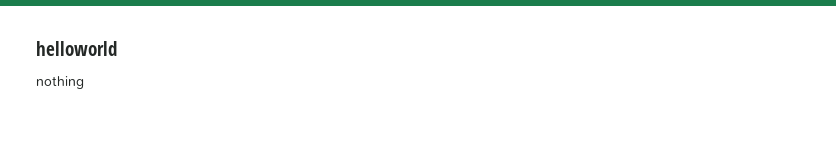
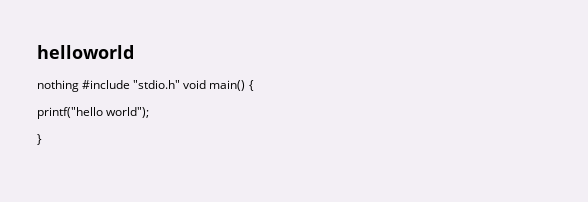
(84, 82) none -> [82,80,254,91] [37,107,150,119] [37,134,42,145] #include "stdio.h" void main() { // printf("hello world"); // }

